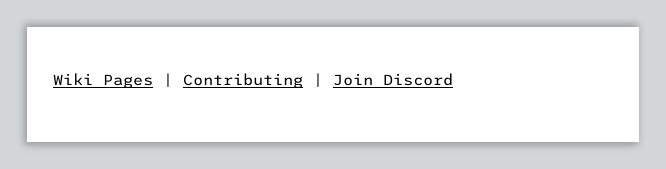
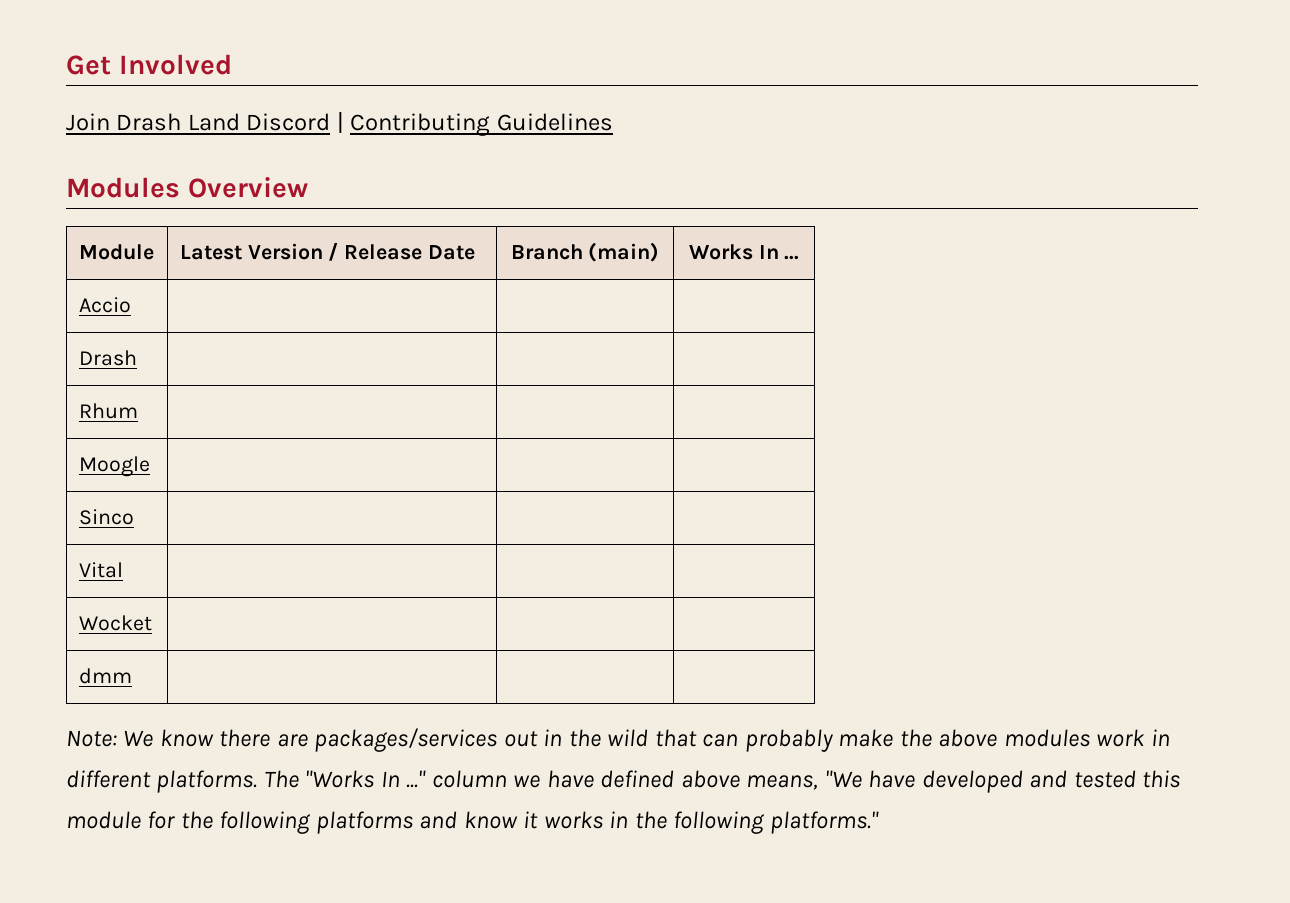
[53,73,453,88] Wiki Pages | Contributing | Join Discord -> [66,54,232,75] [66,112,613,136] [66,177,308,198] [78,244,154,260] [179,242,476,261] [510,242,660,262] [688,244,800,260] [78,297,131,313] [78,350,137,366] [78,403,138,419] [78,456,150,477] [78,509,134,525] [78,562,123,578] [78,615,152,631] [78,668,132,684] [66,728,1170,752] [66,770,1181,793] [66,811,879,834] Get Involved // Join Drash Land Discord | Contributing Guidelines // Modules Overview // Module | Latest Version / Release Date | Branch (main) | Works In ... // Accio | | | // Drash | | | // Rhum | | | // Moogle | | | // Sinco | | | // Vital | | | // Wocket | | | // dmm | | | // Note: We know there are packages/services out in the wild that can probably make the above modules work in different platforms. The "Works In ..." column we have defined above means, "We have developed and tested this module for the following platforms and know it works in the following platforms."

